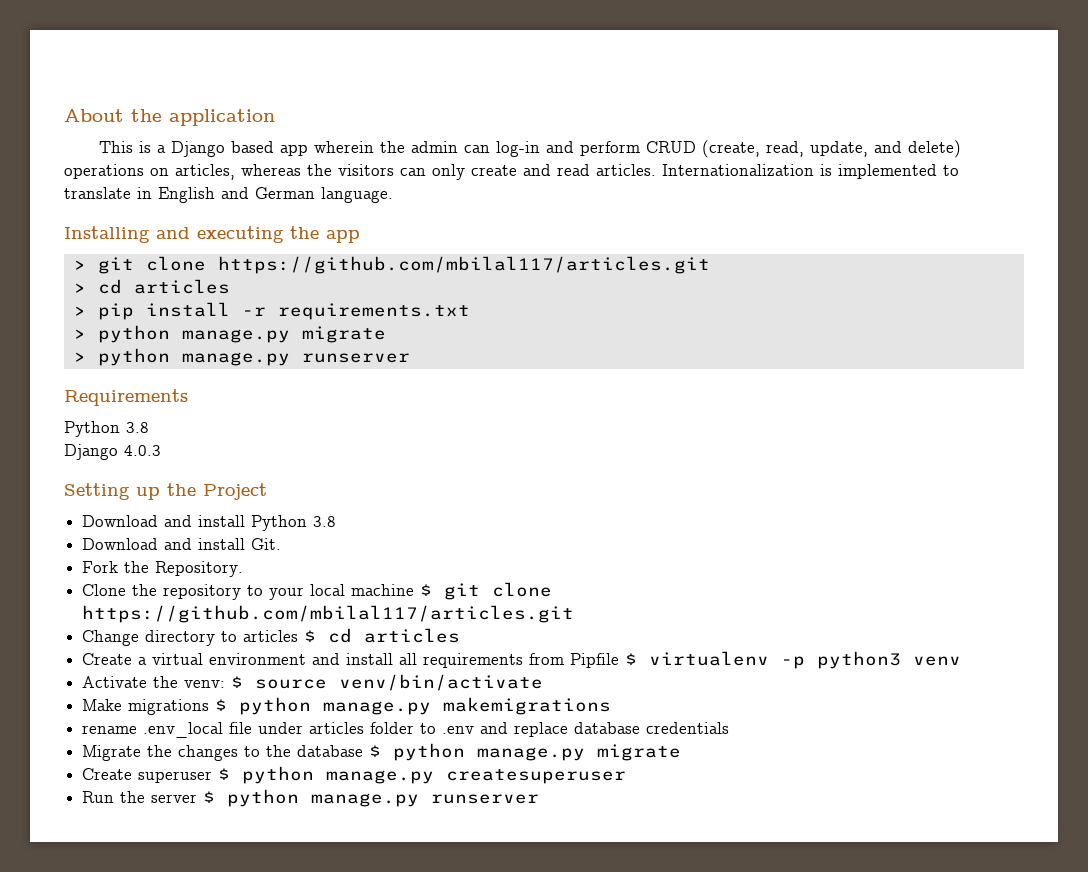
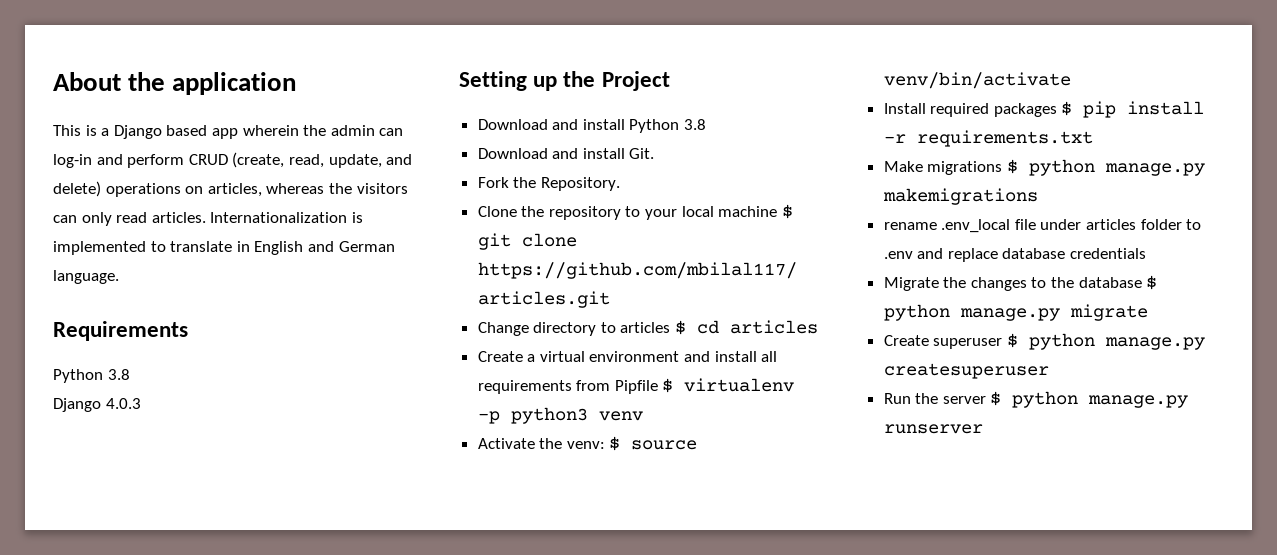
[471,164,551,176] create and -> (112, 219) none
[64,226,360,243] [73,256,710,274] [73,279,230,294] [73,302,470,320] [73,325,386,343] [73,348,410,366] // Installing and executing the app // > git clone https://github.com/mbilal117/articles.git // > cd articles // > pip install -r requirements.txt // > python manage.py migrate // > python manage.py runserver -> (119, 277) none
(544, 682) none -> [883,101,1205,118] [883,130,1093,147] // Install required packages $ pip install -r requirements.txt

